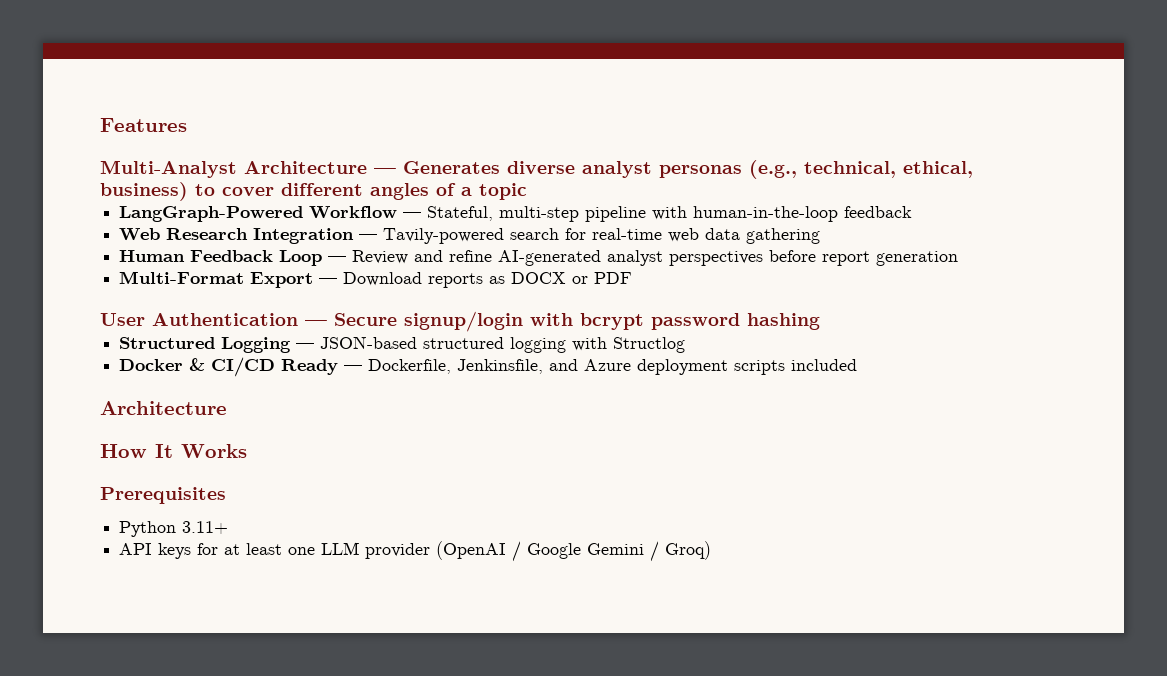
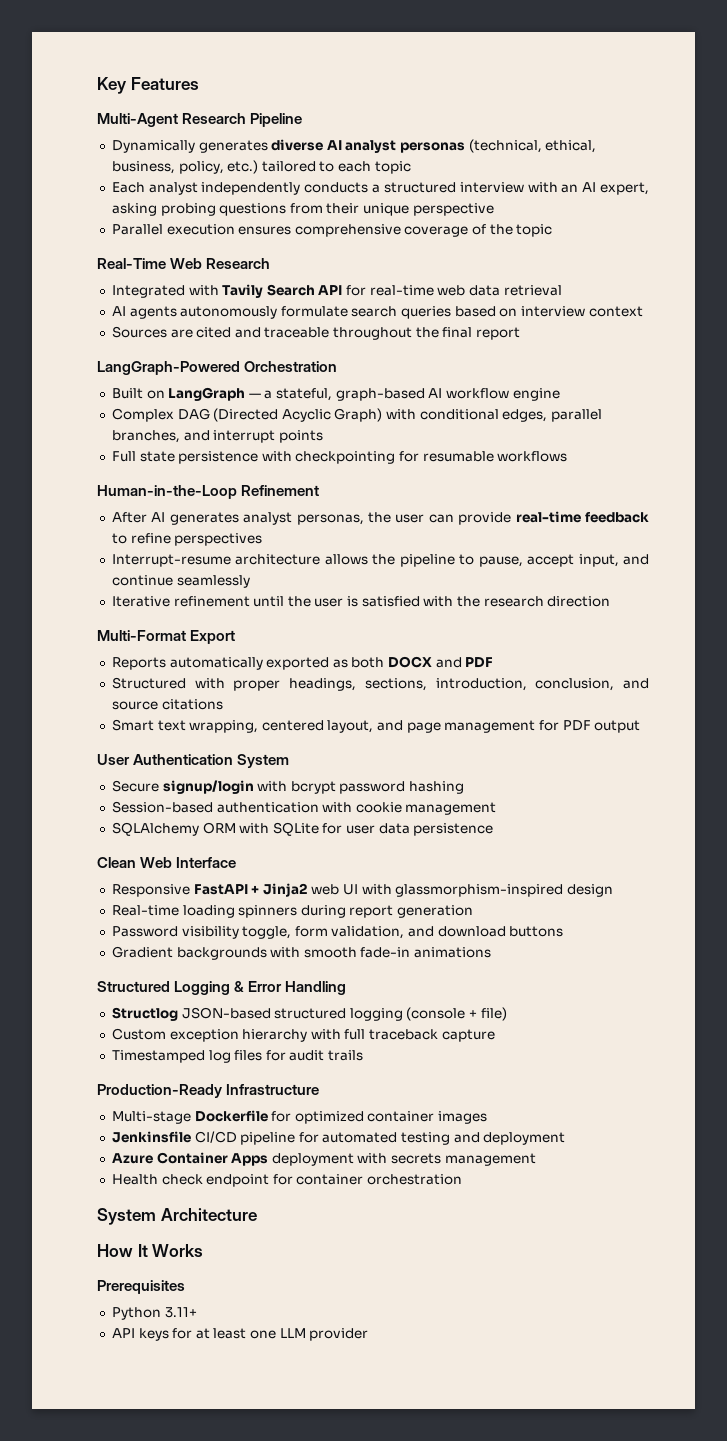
(100, 125) none -> [97,77,127,94] Key
[100,160,973,179] [100,182,527,201] [119,206,913,222] [119,228,821,244] [119,250,959,266] [119,271,633,288] Multi-Analyst Architecture — Generates diverse analyst personas (e.g., technical, ethical, business) to cover different angles of a topic // LangGraph-Powered Workflow — Stateful, multi-step pipeline with human-in-the-loop feedback // Web Research Integration — Tavily-powered search for real-time web data gathering // Human Feedback Loop — Review and refine AI-generated analyst perspectives before report generation // Multi-Format Export — Download reports as DOCX or PDF -> [97,113,303,127] [111,139,597,153] [111,160,411,174] [111,182,649,195] [111,203,494,216] [111,224,553,237] [97,258,271,269] [111,284,562,298] [111,306,643,319] [111,326,521,340] [97,361,338,375] [111,387,560,401] [111,408,603,422] [111,430,323,443] [111,451,568,464] [97,485,320,499] [111,511,650,525] [111,533,263,546] [111,554,649,567] [111,575,250,588] [111,596,611,607] [97,630,236,644] [111,656,494,670] [111,677,649,691] [111,699,223,710] [111,719,641,733] Multi-Agent Research Pipeline // Dynamically generates diverse AI analyst personas (technical, ethical, business, policy, etc.) tailored to each topic // Each analyst independently conducts a structured interview with an AI expert, asking probing questions from their unique perspective // Parallel execution ensures comprehensive coverage of the topic // Real-Time Web Research // Integrated with Tavily Search API for real-time web data retrieval // AI agents autonomously formulate search queries based on interview context // Sources are cited and traceable throughout the final report // LangGraph-Powered Orchestration // Built on LangGraph — a stateful, graph-based AI workflow engine // Complex DAG (Directed Acyclic Graph) with conditional edges, parallel branches, and interrupt points // Full state persistence with checkpointing for resumable workflows // Human-in-the-Loop Refinement // After AI generates analyst personas, the user can provide real-time feedback to refine perspectives // Interrupt-resume architecture allows the pipeline to pause, accept input, and continue seamlessly // Iterative refinement until the user is satisfied with the research direction // Multi-Format Export // Reports automatically exported as both DOCX and PDF // Structured with proper headings, sections, introduction, conclusion, and source citations // Smart text wrapping, centered layout, and page management for PDF output
[305,320,327,326] — -> [237,754,290,768] System //
[119,336,686,353] [119,357,858,377] Structured Logging — JSON-based structured logging with Structlog // Docker & CI/CD Ready — Dockerfile, Jenkinsfile, and Azure deployment scripts included // -> [111,801,497,815] [111,822,494,836] [97,857,237,868] [111,883,614,897] [111,905,474,918] [111,926,564,939] [111,946,492,960] [97,981,347,995] [111,1007,507,1021] [111,1028,495,1042] [111,1050,364,1063] [97,1084,320,1098] [111,1110,488,1124] [111,1131,566,1145] [111,1152,536,1166] [111,1174,463,1187] [97,1208,156,1225] Session-based authentication with cookie management // SQLAlchemy ORM with SQLite for user data persistence // Clean Web Interface // Responsive FastAPI + Jinja2 web UI with glassmorphism-inspired design // Real-time loading spinners during report generation // Password visibility toggle, form validation, and download buttons // Gradient backgrounds with smooth fade-in animations // Structured Logging & Error Handling // Structlog JSON-based structured logging (console + file) // Custom exception hierarchy with full traceback capture // Timestamped log files for audit trails // Production-Ready Infrastructure // Multi-stage Dockerfile for optimized container images // Jenkinsfile CI/CD pipeline for automated testing and deployment // Azure Container Apps deployment with secrets management // Health check endpoint for container orchestration // System
[436,541,712,562] (OpenAI / Google Gemini / Groq) -> (369, 1334) none

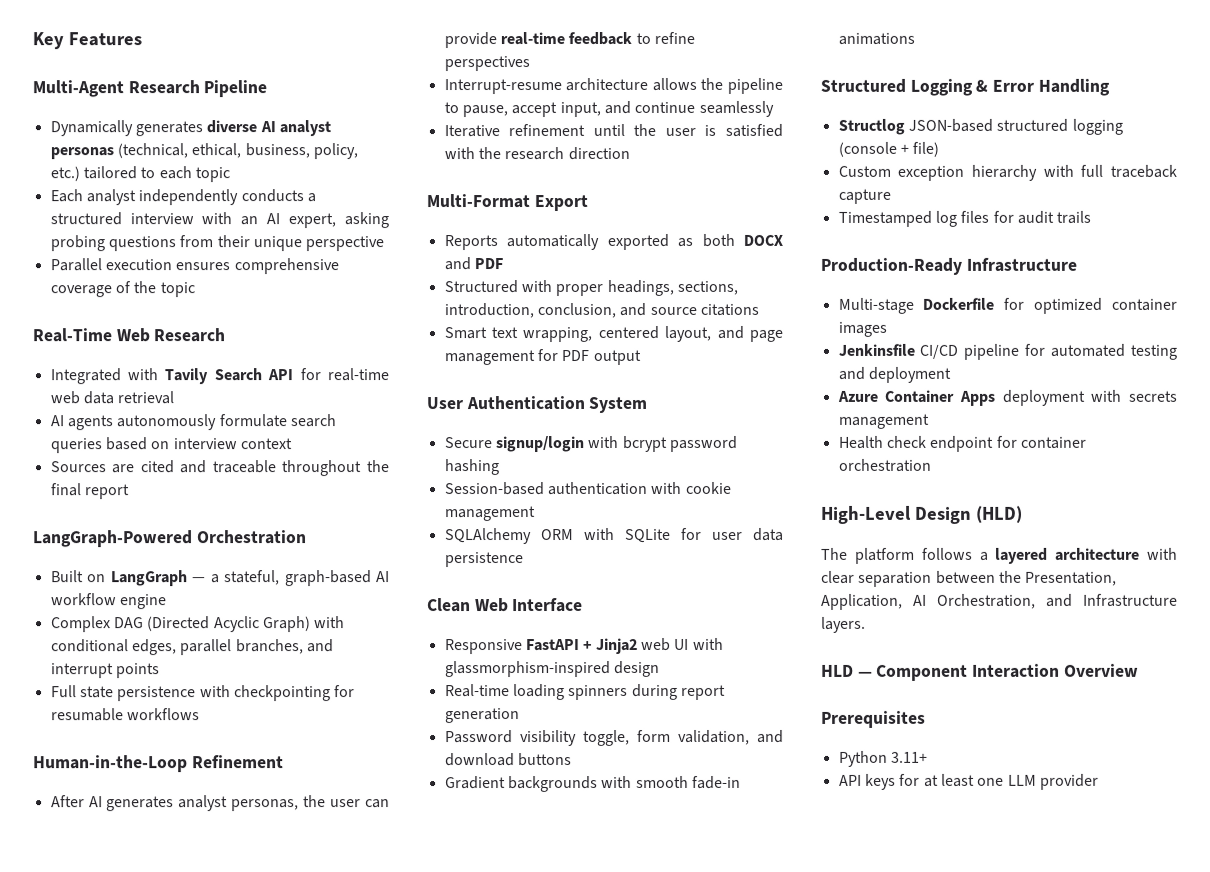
[97,1208,257,1225] [97,1244,204,1257] System Architecture // How It Works -> [821,505,1023,524] [821,547,1178,564] [821,570,1118,587] [821,593,1178,610] [821,616,866,633] [821,663,1139,681] High-Level Design (HLD) // The platform follows a layered architecture with clear separation between the Presentation, Application, AI Orchestration, and Infrastructure layers. // HLD — Component Interaction Overview

